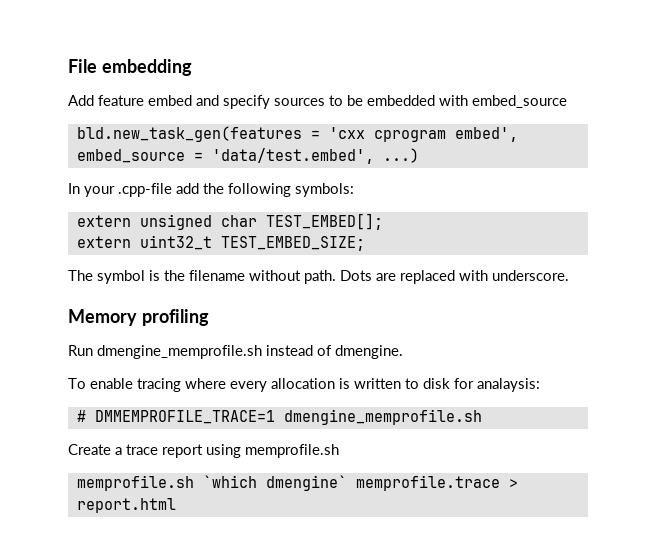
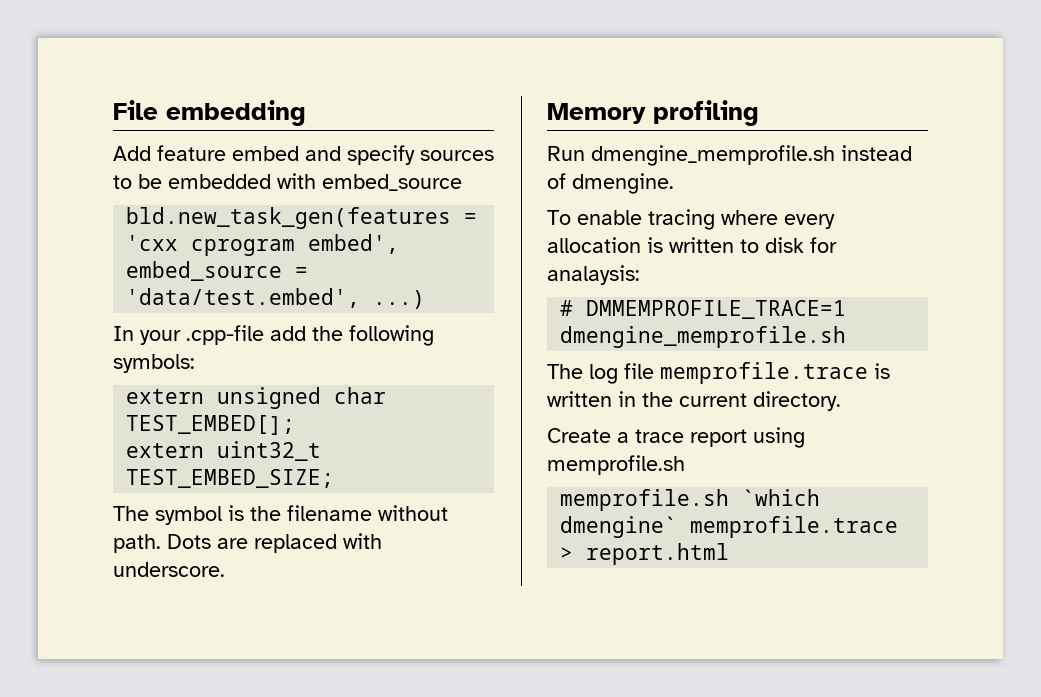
(482, 417) none -> [547,362,890,384] [547,391,841,411] // The log file memprofile.trace is written in the current directory.

